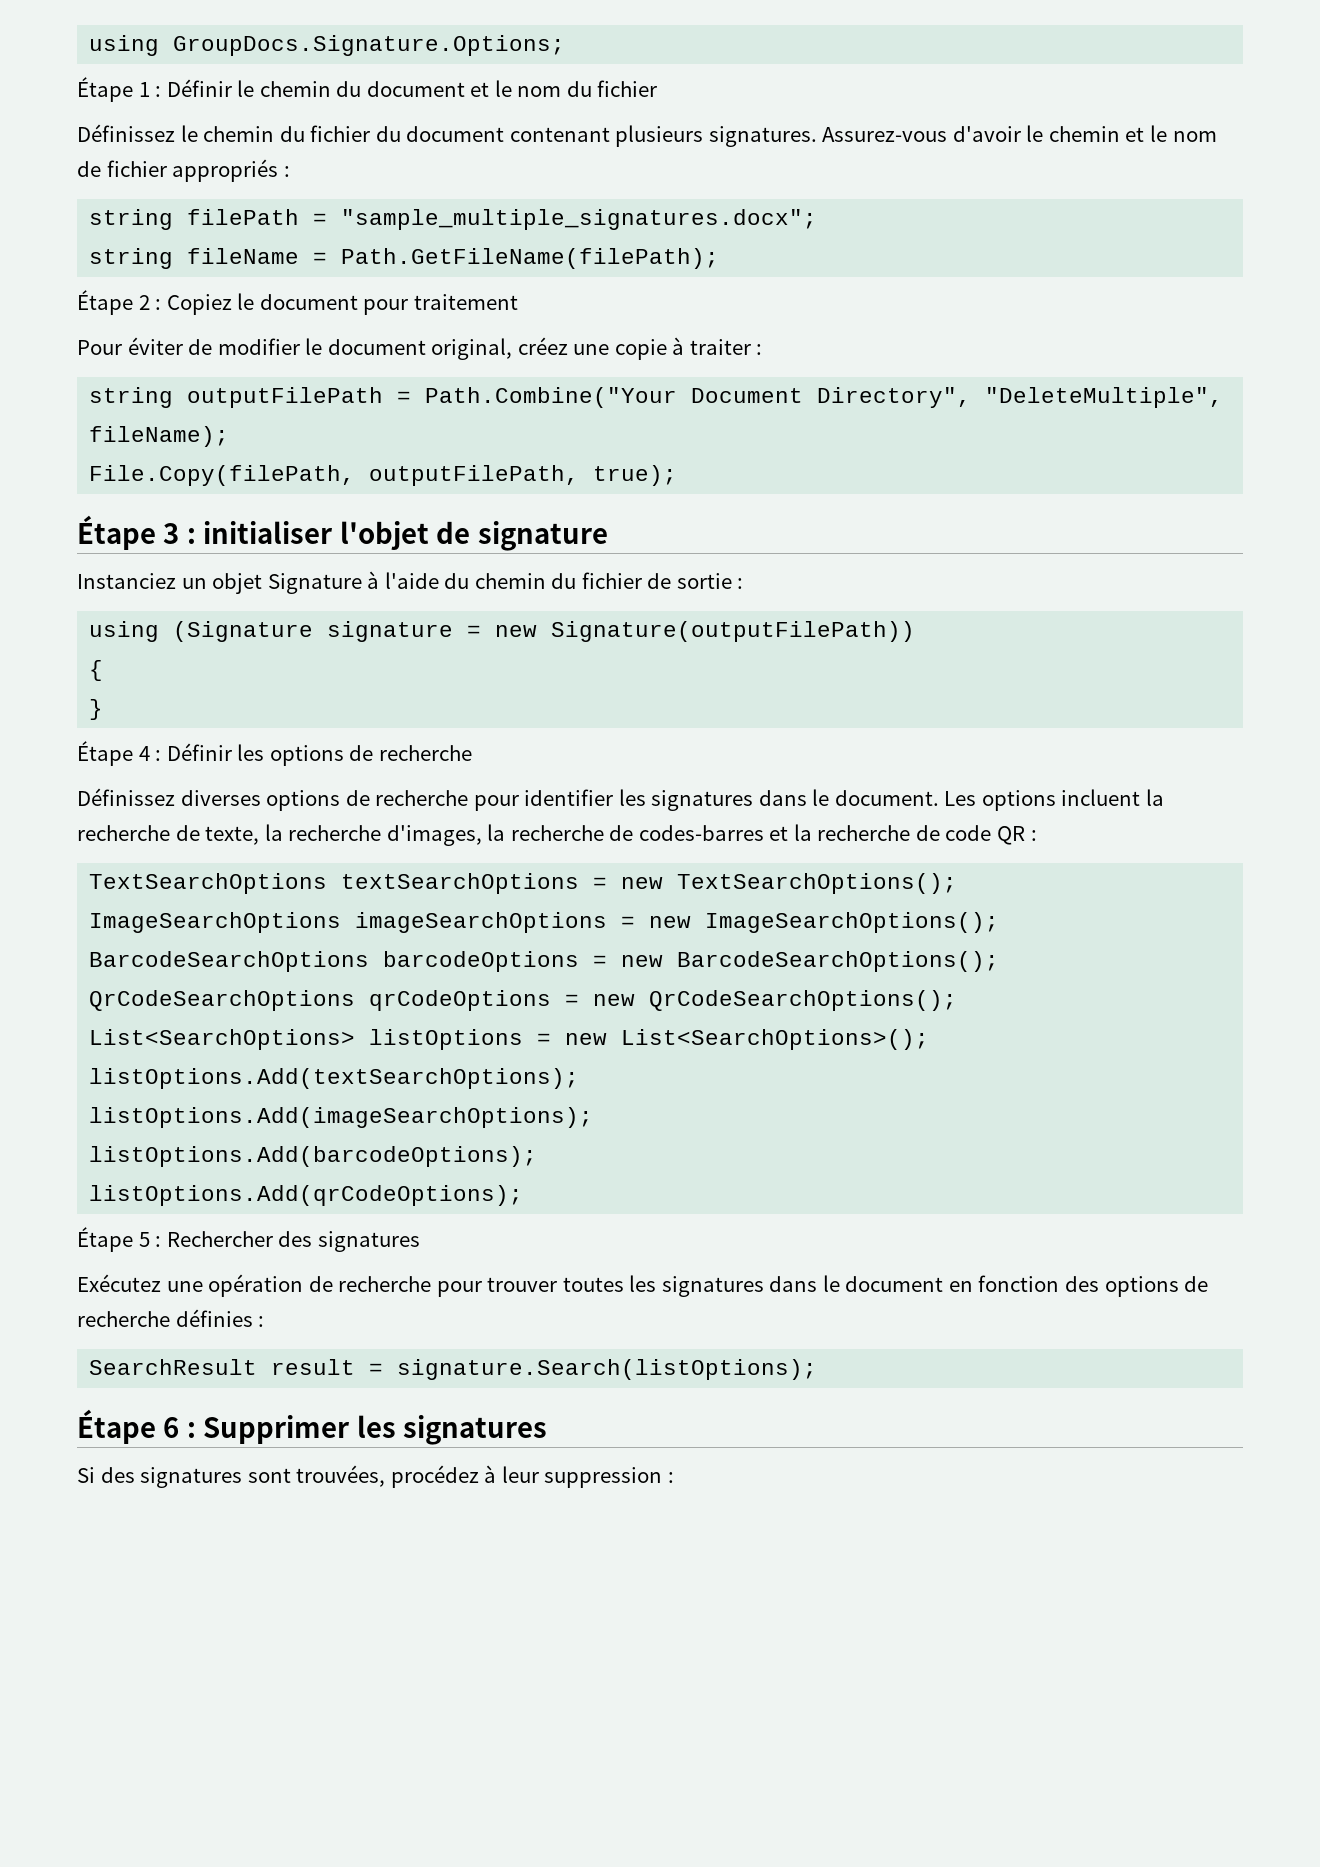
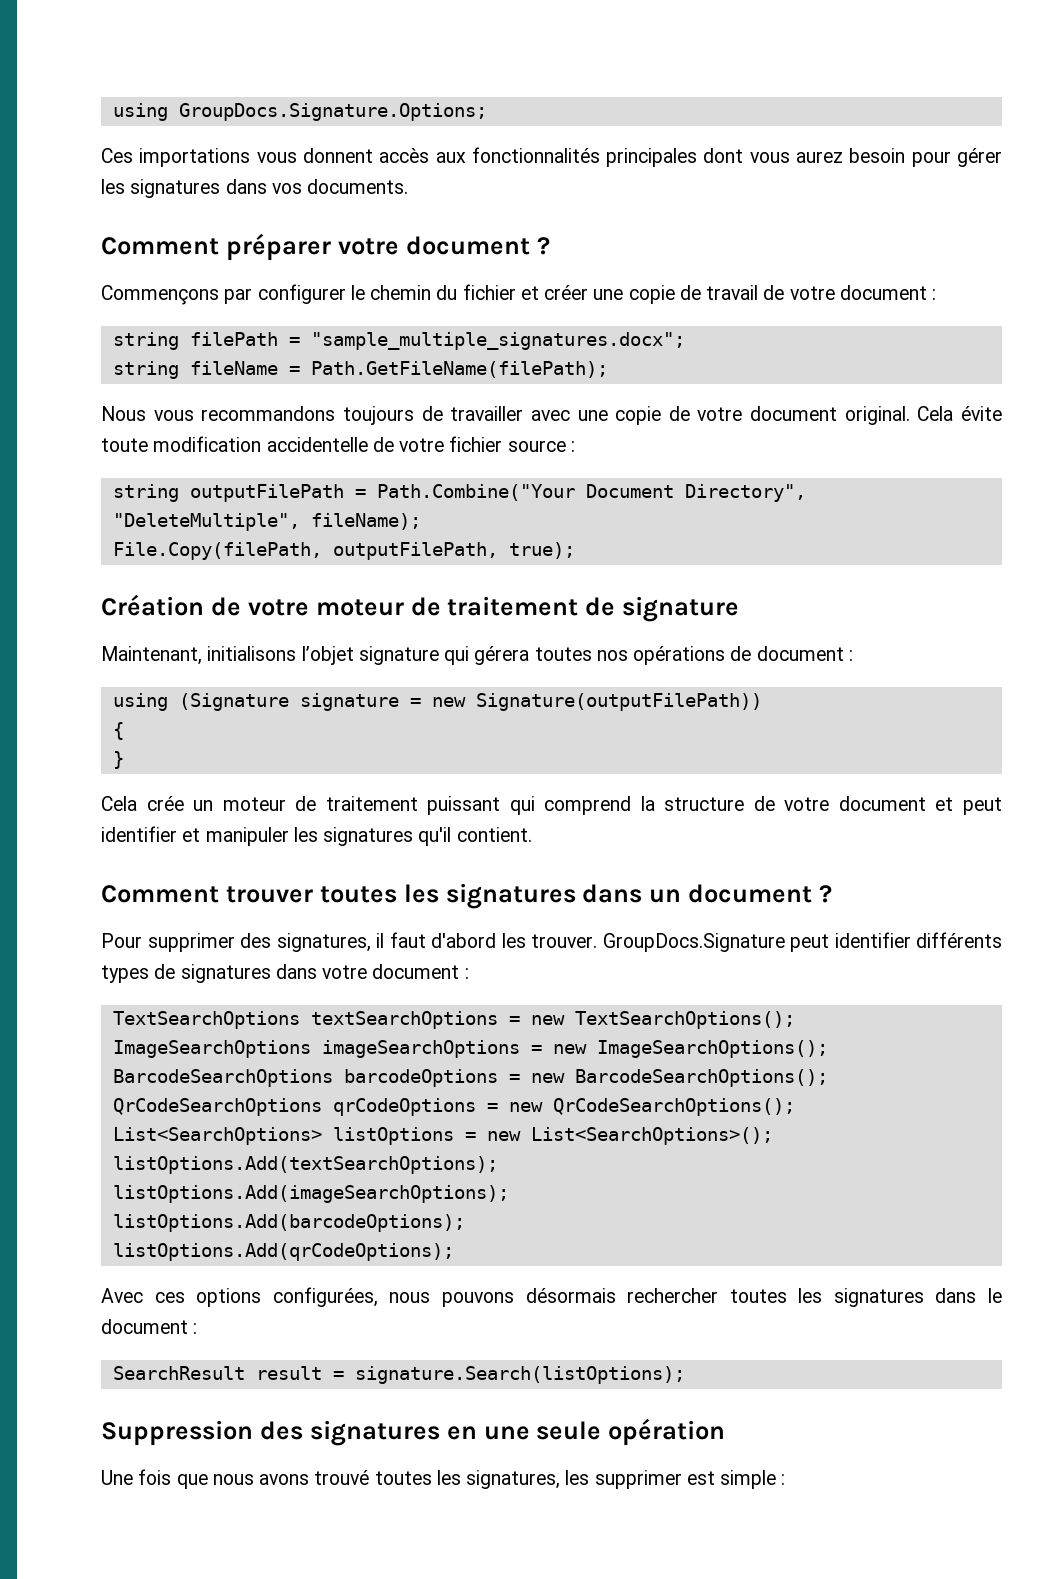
[77,77,658,102] [77,124,1217,147] [77,159,279,182] Étape 1 : Définir le chemin du document et le nom du fichier // Définissez le chemin du fichier du document contenant plusieurs signatures. Assurez-vous d'avoir le chemin et le nom de fichier appropriés -> [101,147,1002,167] [101,179,409,198] [101,233,550,261] [101,284,927,305] Ces importations vous donnent accès aux fonctionnalités principales dont vous aurez besoin pour gérer les signatures dans vos documents. // Comment préparer votre document ? // Commençons par configurer le chemin du fichier et créer une copie de travail de votre document
[77,290,518,315] [77,337,751,360] Étape 2 : Copiez le document pour traitement // Pour éviter de modifier le document original, créez une copie à traiter -> [101,406,1002,425] [101,436,566,452] Nous vous recommandons toujours de travailler avec une copie de votre document original. Cela évite toute modification accidentelle de votre fichier source
[77,515,608,551] [77,571,732,594] Étape 3 : initialiser l'objet de signature // Instanciez un objet Signature à l'aide du chemin du fichier de sortie -> [101,594,740,622] [101,646,844,665] Création de votre moteur de traitement de signature // Maintenant, initialisons l’objet signature qui gérera toutes nos opérations de document
[77,741,472,766] [77,788,1165,811] [77,824,1026,846] Étape 4 : Définir les options de recherche // Définissez diverses options de recherche pour identifier les signatures dans le document. Les options incluent la recherche de texte, la recherche d'images, la recherche de codes-barres et la recherche de code QR -> [101,796,1002,815] [101,826,532,846] [101,883,833,909] [101,932,1002,952] [101,964,460,983] Cela crée un moteur de traitement puissant qui comprend la structure de votre document et peut identifier et manipuler les signatures qu'il contient. // Comment trouver toutes les signatures dans un document ? // Pour supprimer des signatures, il faut d'abord les trouver. GroupDocs.Signature peut identifier différents types de signatures dans votre document
[77,1227,420,1252] [77,1274,558,1297] Étape 5 : Rechercher des signatures // Exécutez une opération de recherche pour trouver -> [101,1287,719,1307] Avec ces options configurées, nous pouvons désormais rechercher
[948,1275,1209,1297] [77,1309,253,1327] en fonction des options de recherche définies -> (188, 1326) none
[77,1409,548,1445] [77,1465,663,1488] Étape 6 : Supprimer les signatures // Si des signatures sont trouvées, procédez à leur suppression -> [101,1418,726,1446] [101,1469,777,1489] Suppression des signatures en une seule opération // Une fois que nous avons trouvé toutes les signatures, les supprimer est simple

